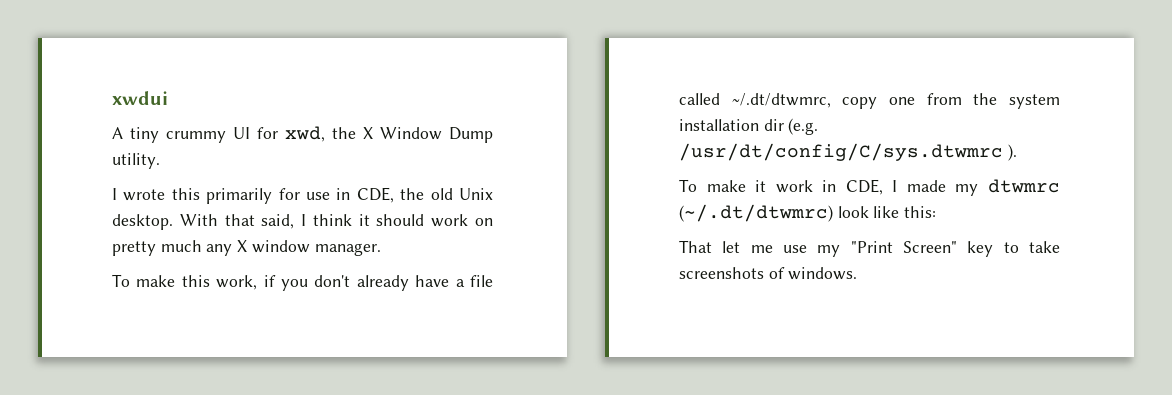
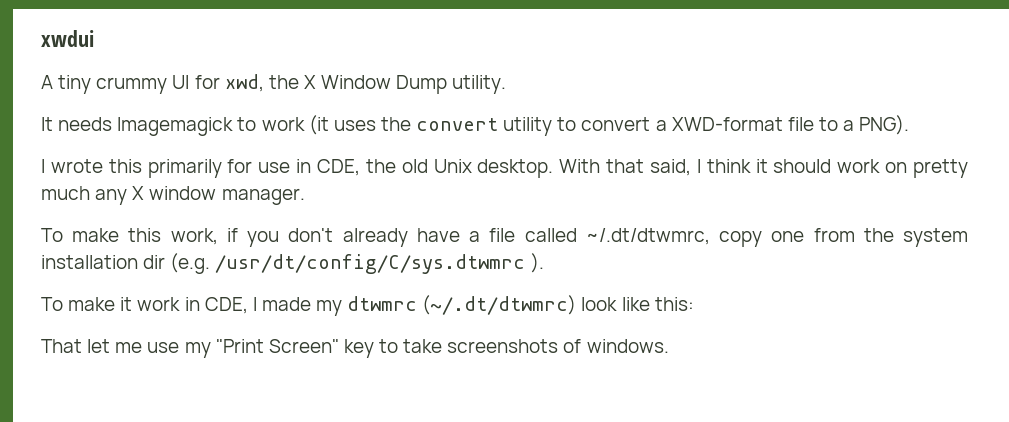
(160, 161) none -> [41,115,910,136] // It needs Imagemagick to work (it uses the convert utility to convert a XWD-format file to a PNG).

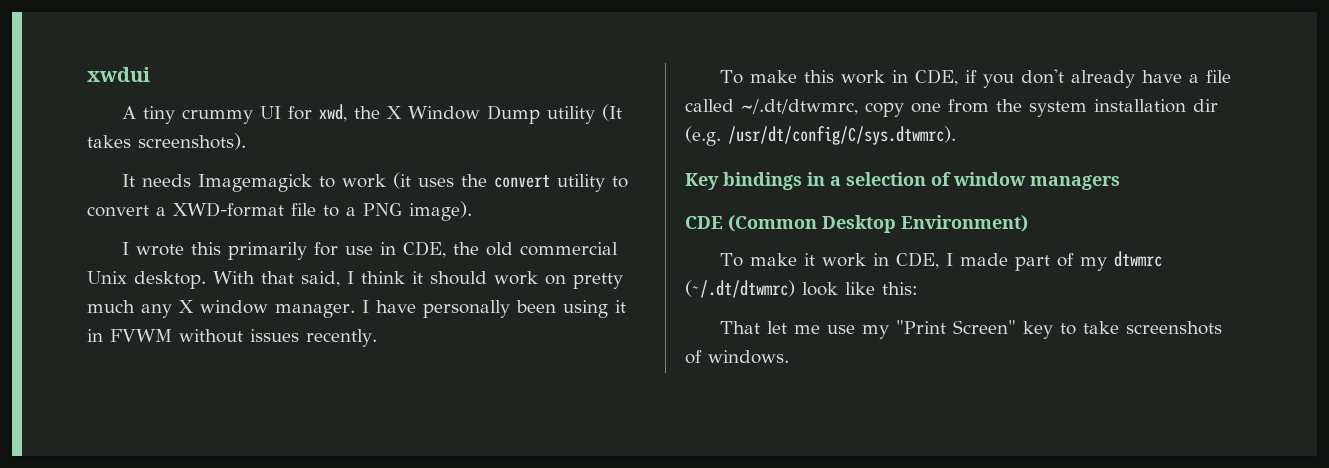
[452,75,507,94] utility. -> [547,104,623,124] [87,133,246,150] utility (It takes screenshots).
[859,115,910,135] PNG). -> [363,201,472,221] PNG image).
(428, 166) none -> [520,242,619,256] commercial
(305, 196) none -> [361,300,626,318] [87,329,377,347] I have personally been using it in FVWM without issues recently.
[170,228,218,245] work, -> [841,69,959,86] work in CDE,
[215,253,544,274] /usr/dt/config/C/sys.dtwmrc ). -> [728,126,956,145] [685,172,1120,190] [685,215,1028,233] /usr/dt/config/C/sys.dtwmrc). // Key bindings in a selection of window managers // CDE (Common Desktop Environment)
(311, 304) none -> [1015,253,1075,271] part of

